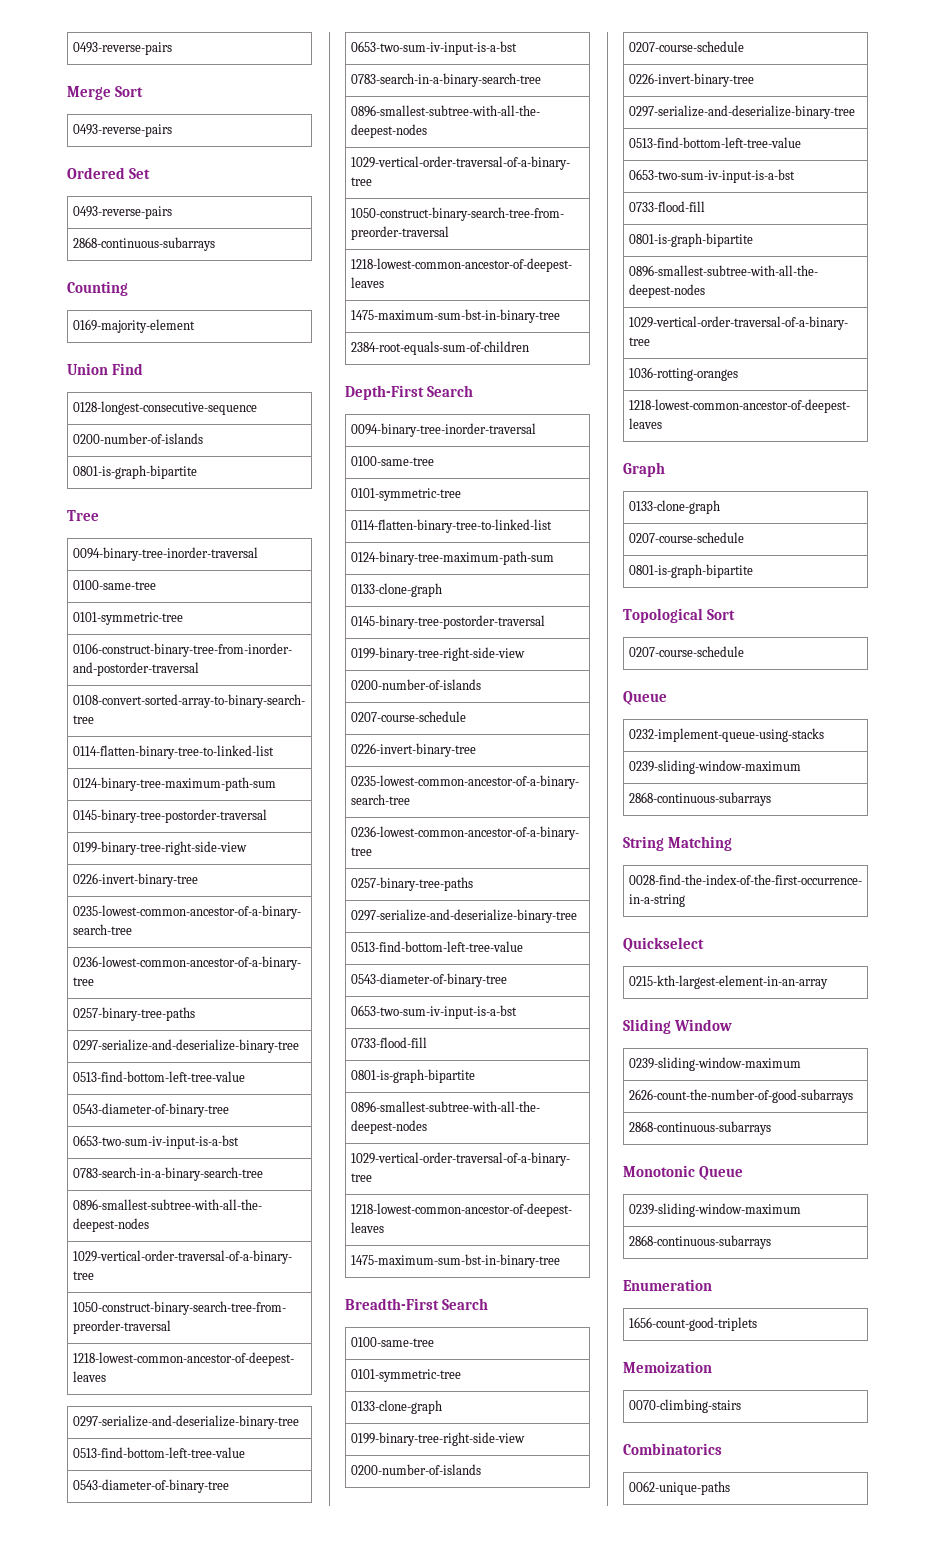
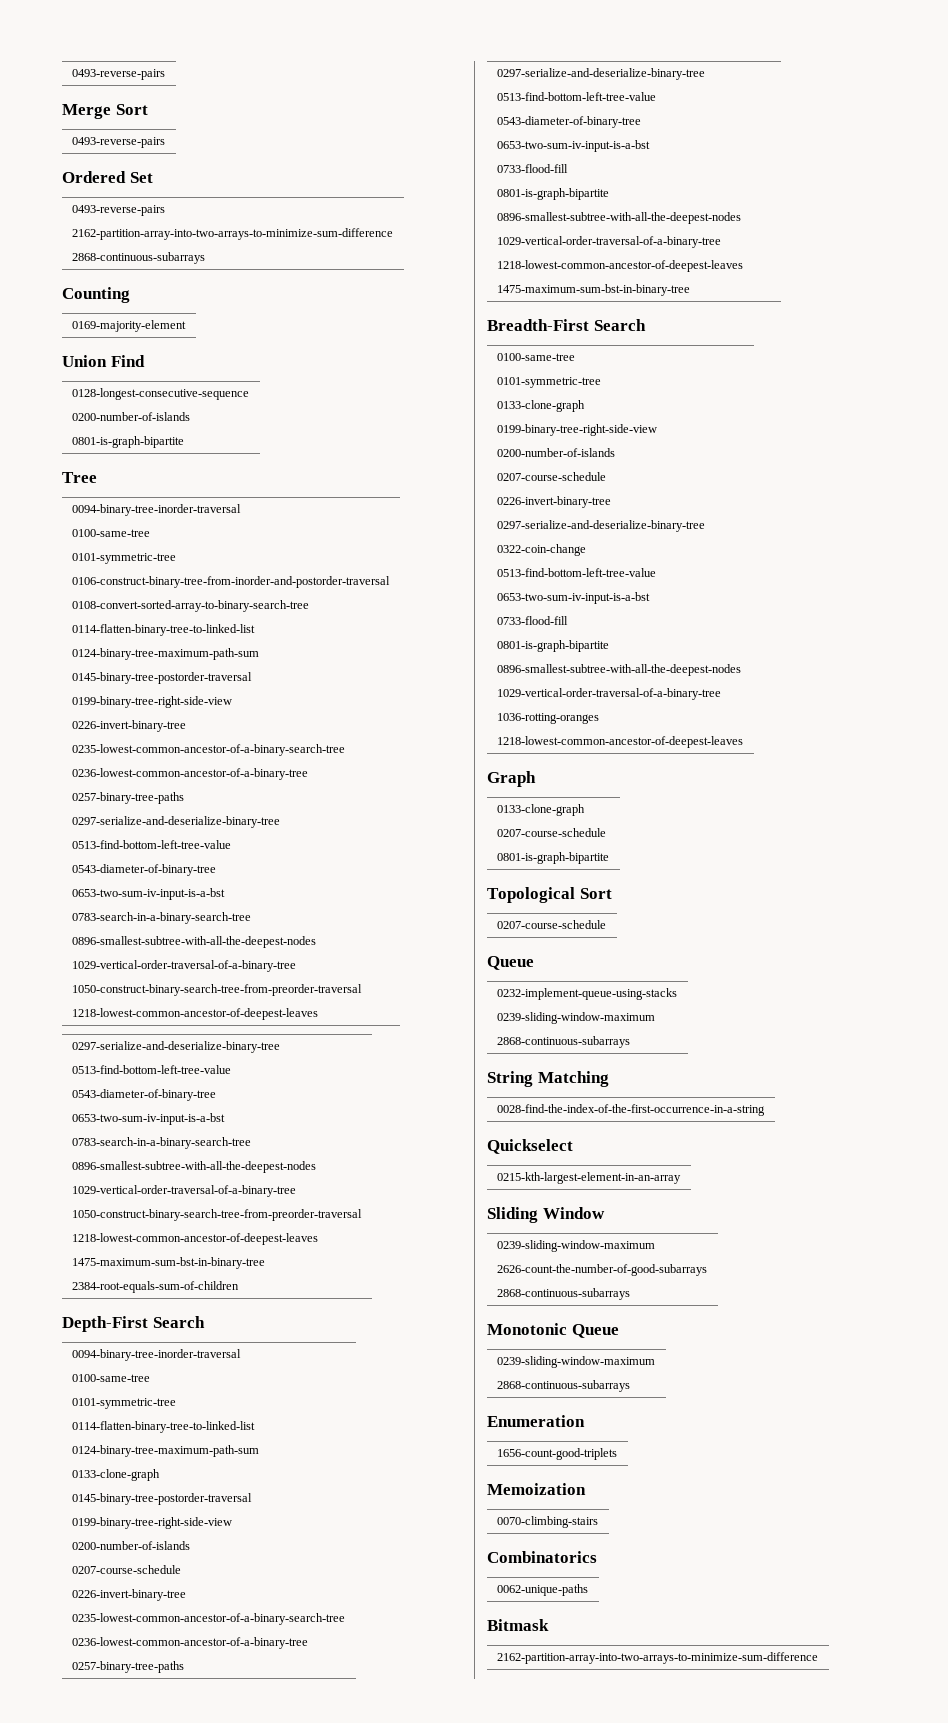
(172, 212) none -> [71,228,393,240] // 2162-partition-array-into-two-arrays-to-minimize-sum-difference
(855, 112) none -> [496,544,586,556] // 0322-coin-change
(730, 1488) none -> [487,1619,549,1631] [496,1652,818,1664] // Bitmask // 2162-partition-array-into-two-arrays-to-minimize-sum-difference

